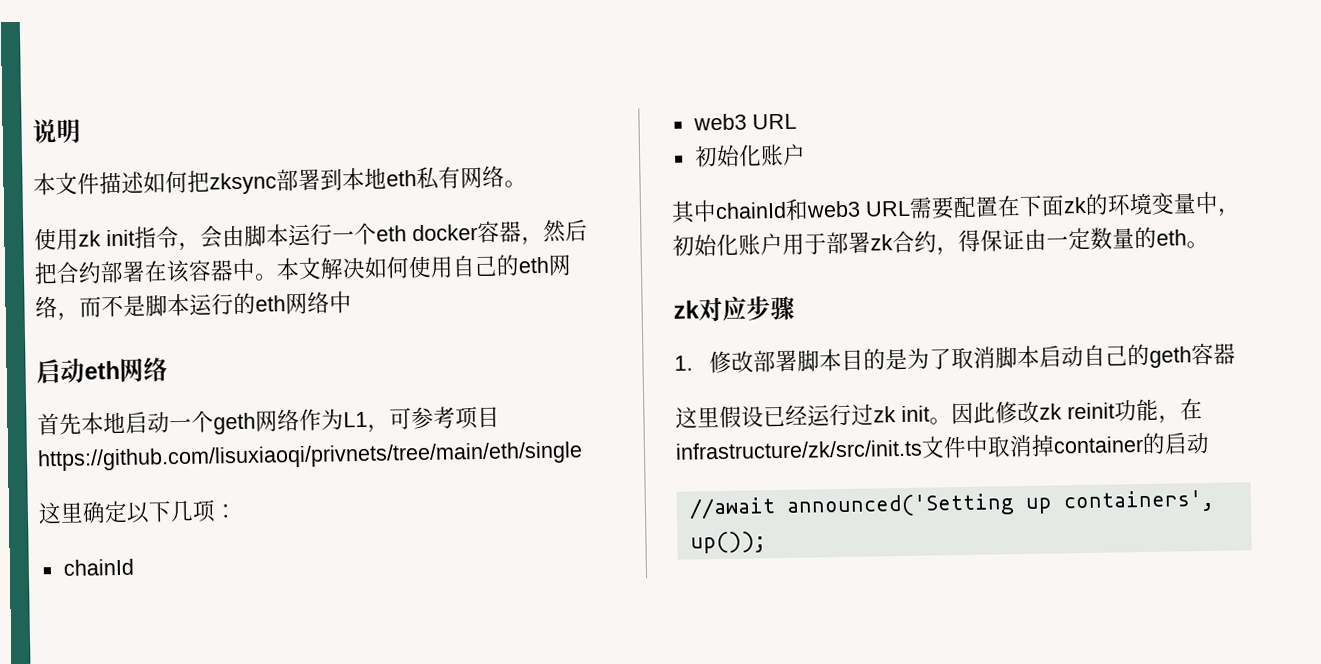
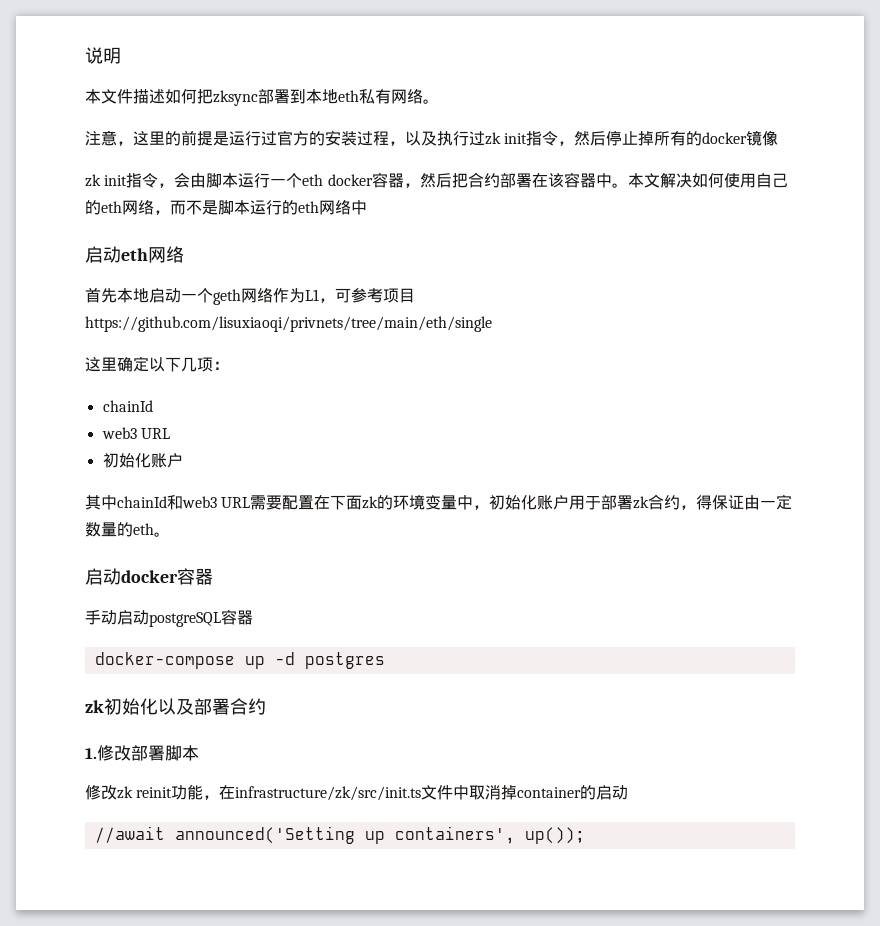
[34,228,79,251] 使用 -> [85,130,779,146] 注意，这里的前提是运行过官方的安装过程，以及执行过zk init指令，然后停止掉所有的docker镜像 //
[673,295,795,322] [674,342,1236,374] [675,401,996,429] zk对应步骤 // 1.修改部署脚本目的是为了取消脚本启动自己的geth容器 // 这里假设已经运行过zk init。因此 -> [85,568,213,585] [85,609,253,627] [94,652,385,669] [85,698,266,715] [85,745,199,761] 启动docker容器 // 手动启动postgreSQL容器 // docker-compose up -d postgres // zk初始化以及部署合约 // 1.修改部署脚本 //

